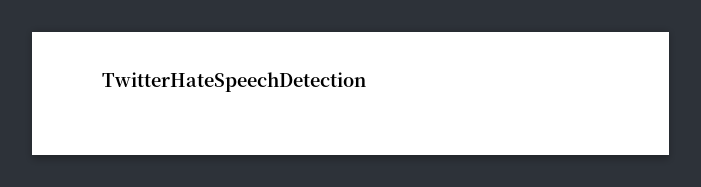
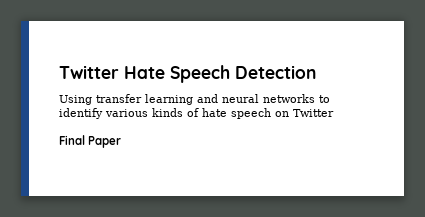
[102,72,366,92] TwitterHateSpeechDetection -> [59,65,316,83] [59,94,330,105] [59,108,334,119] [59,135,122,148] Twitter Hate Speech Detection // Using transfer learning and neural networks to identify various kinds of hate speech on Twitter // Final Paper

